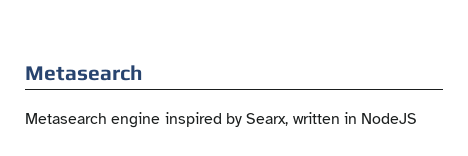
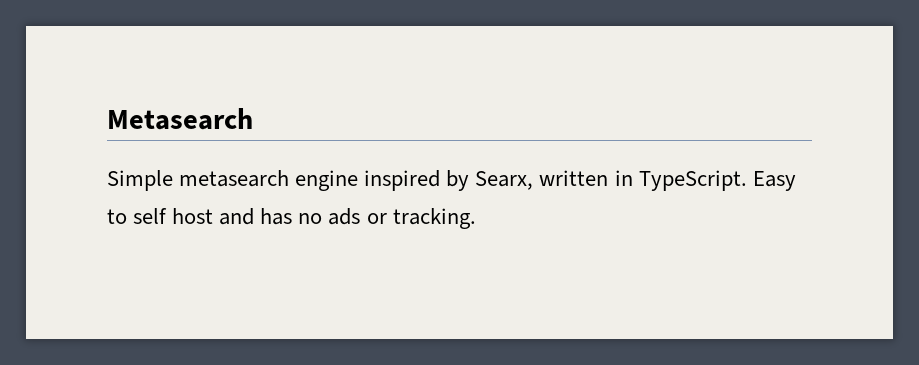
[25,113,107,124] Metasearch -> [107,170,290,191] Simple metasearch
[361,113,418,124] NodeJS -> [638,170,796,191] [107,208,476,229] TypeScript. Easy to self host and has no ads or tracking.

